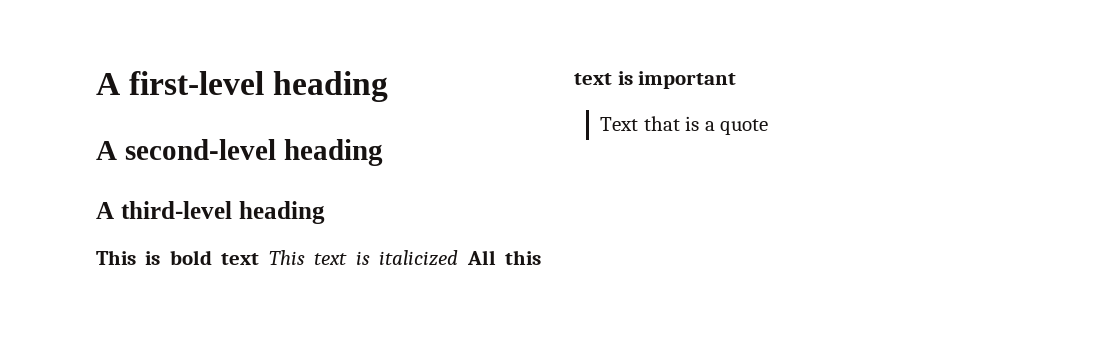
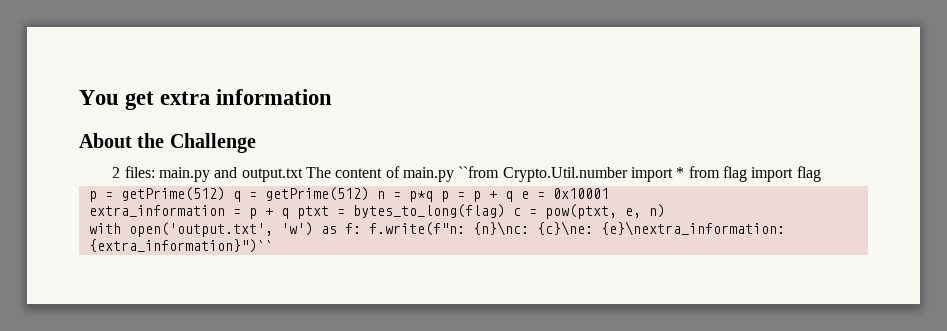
[96,71,389,102] [96,139,383,166] [96,201,325,224] [96,250,541,266] [574,71,737,89] [600,116,769,135] A first-level heading // A second-level heading // A third-level heading // This is bold text This text is italicized All this text is important // Text that is a quote -> [79,89,333,110] [79,133,256,153] [112,166,821,182] [88,187,609,202] [88,204,665,219] [88,221,785,237] [88,239,273,253] You get extra information // About the Challenge // 2 files: main.py and output.txt The content of main.py ``from Crypto.Util.number import * from flag import flag // p = getPrime(512) q = getPrime(512) n = p*q p = p + q e = 0x10001 // extra_information = p + q ptxt = bytes_to_long(flag) c = pow(ptxt, e, n) // with open('output.txt', 'w') as f: f.write(f"n: {n}\nc: {c}\ne: {e}\nextra_information: {extra_information}")``

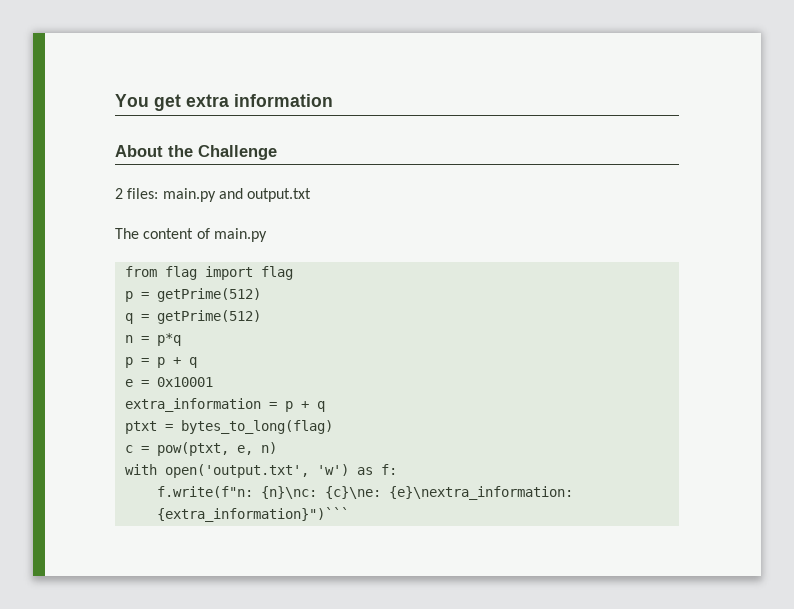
(303, 175) none -> (312, 195) //
[458,166,685,182] ``from Crypto.Util.number import * -> (267, 235) //
(225, 194) none -> (261, 295) //
(369, 194) none -> (261, 317) //
(433, 196) none -> (181, 339) //
(513, 196) none -> (197, 362) //
(289, 213) none -> (325, 406) //
(505, 211) none -> (333, 427) //
(361, 228) none -> (397, 469) //
[88,239,273,253] {extra_information}")`` -> [156,507,349,522] {extra_information}")```

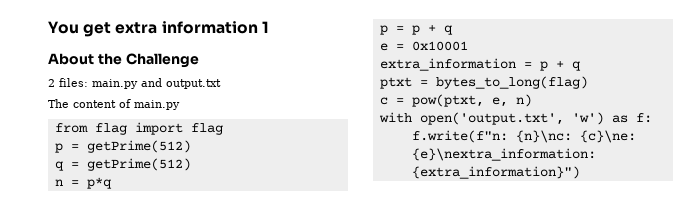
(333, 100) none -> [261,21,269,33] 1
[156,507,349,522] {extra_information}")``` -> [411,166,580,179] {extra_information}")

